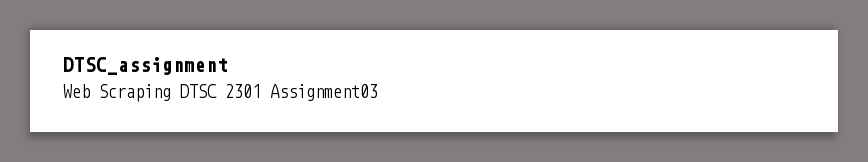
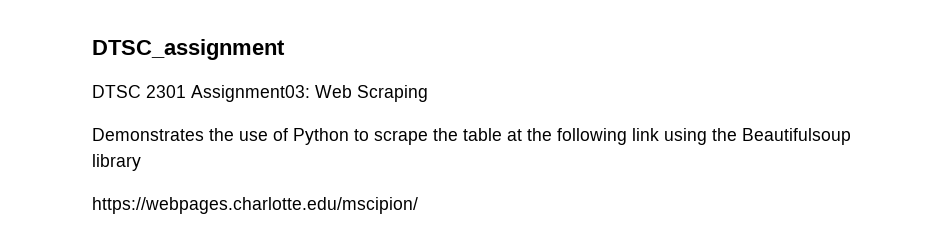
(228, 66) none -> [92,85,310,102] DTSC 2301 Assignment03:
[180,84,378,101] DTSC 2301 Assignment03 -> [92,128,851,145] [92,154,141,171] [92,197,418,214] // Demonstrates the use of Python to scrape the table at the following link using the Beautifulsoup library // https://webpages.charlotte.edu/mscipion/

